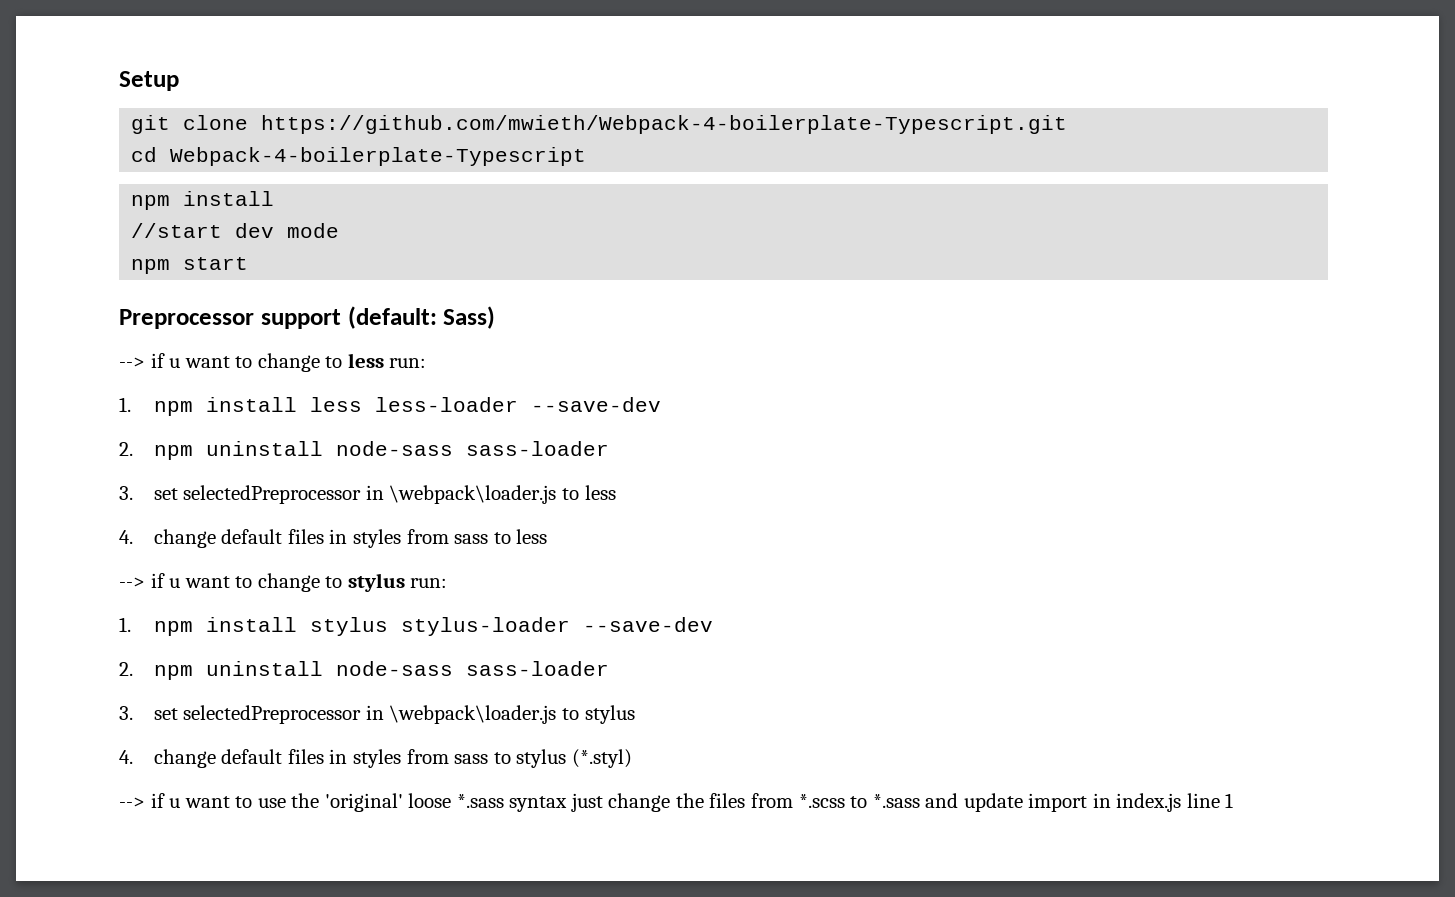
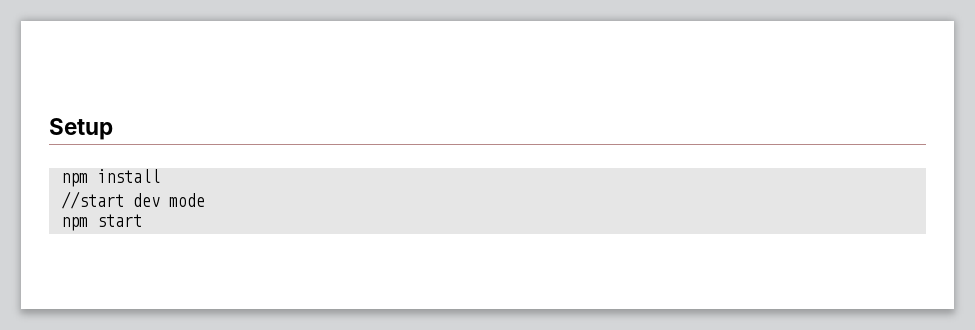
[131,115,1068,134] [131,147,587,166] // git clone https://github.com/mwieth/Webpack-4-boilerplate-Typescript.git // cd Webpack-4-boilerplate-Typescript -> (113, 129) none
[119,306,496,329] [119,353,427,372] [119,397,661,416] [119,441,609,460] [119,485,616,504] [119,529,548,548] [119,573,448,592] [119,617,713,636] [119,661,609,680] [119,705,635,724] [119,749,632,768] [119,793,1234,812] // Preprocessor support (default: Sass) // --> if u want to change to less run: // 1. npm install less less-loader --save-dev // 2. npm uninstall node-sass sass-loader // 3. set selectedPreprocessor in \webpack\loader.js to less // 4. change default files in styles from sass to less // --> if u want to change to stylus run: // 1. npm install stylus stylus-loader --save-dev // 2. npm uninstall node-sass sass-loader // 3. set selectedPreprocessor in \webpack\loader.js to stylus // 4. change default files in styles from sass to stylus (*.styl) // --> if u want to use the 'original' loose *.sass syntax just change the files from *.scss to *.sass and update import in index.js line 1 -> (142, 220) none

